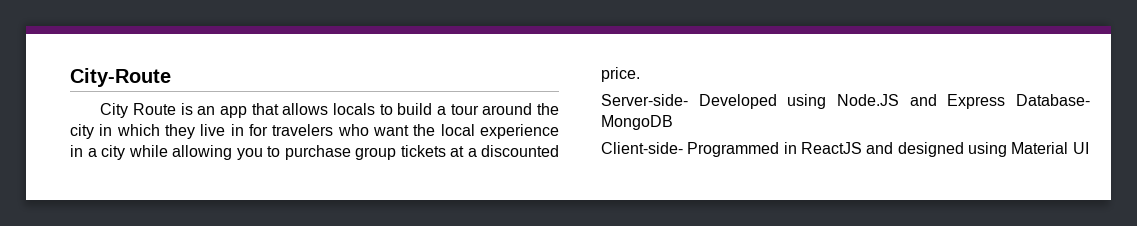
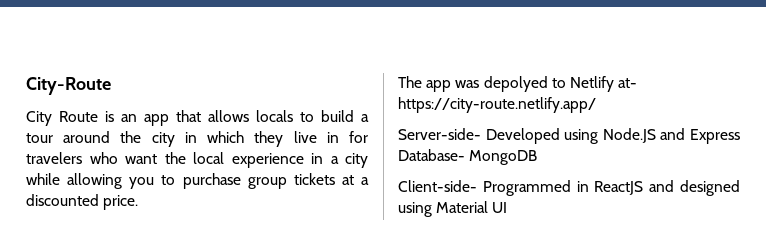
(640, 74) none -> [398,76,638,92] [398,97,596,113] // The app was depolyed to Netlify at- https://city-route.netlify.app/

